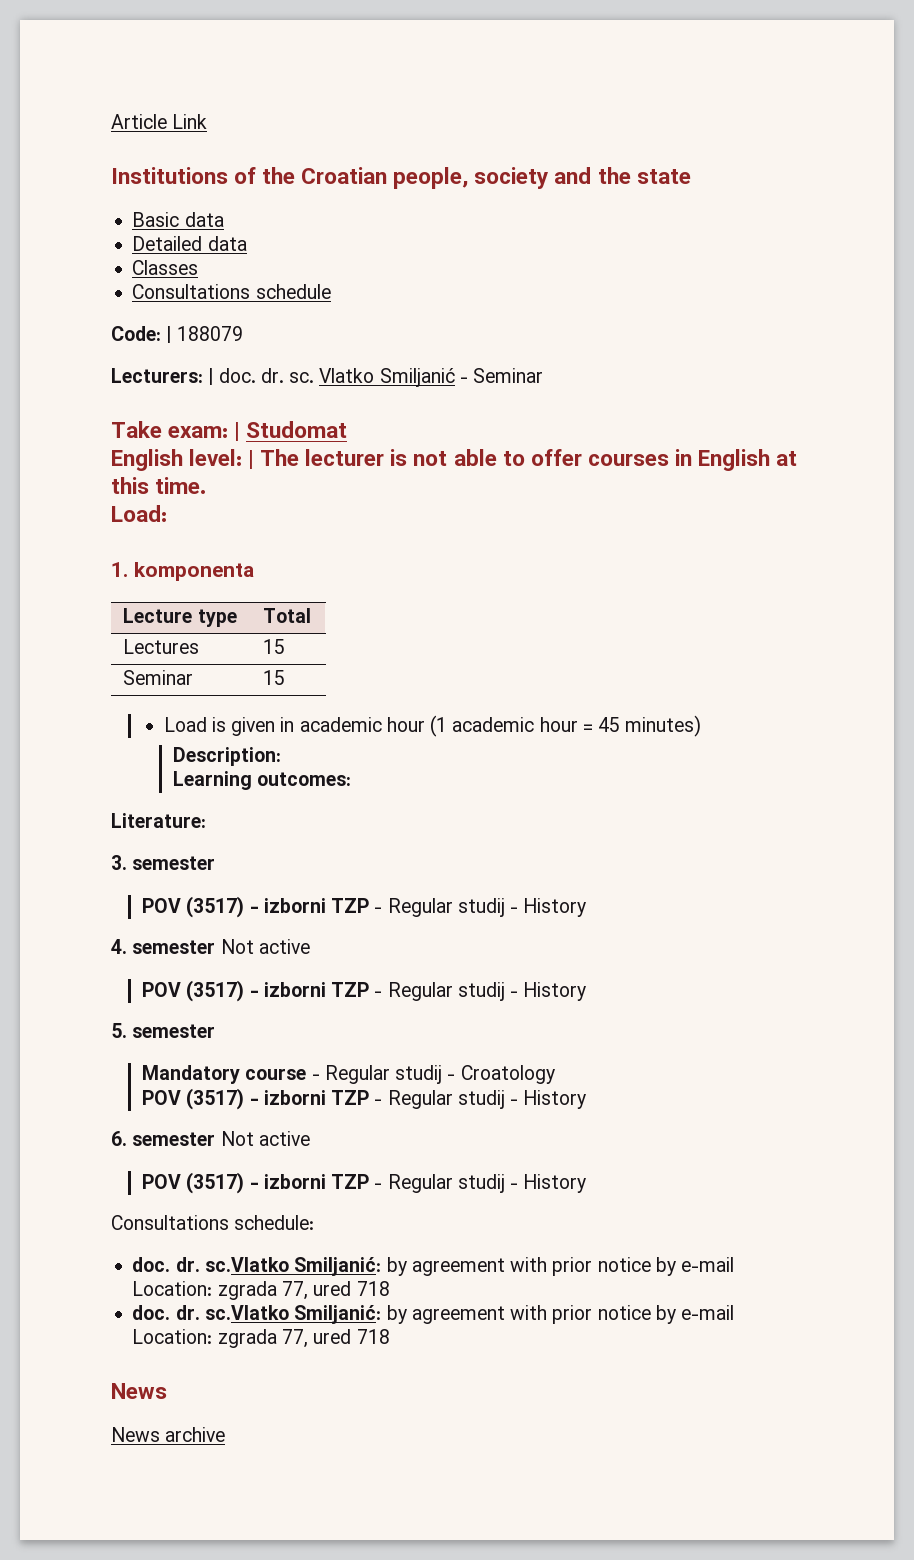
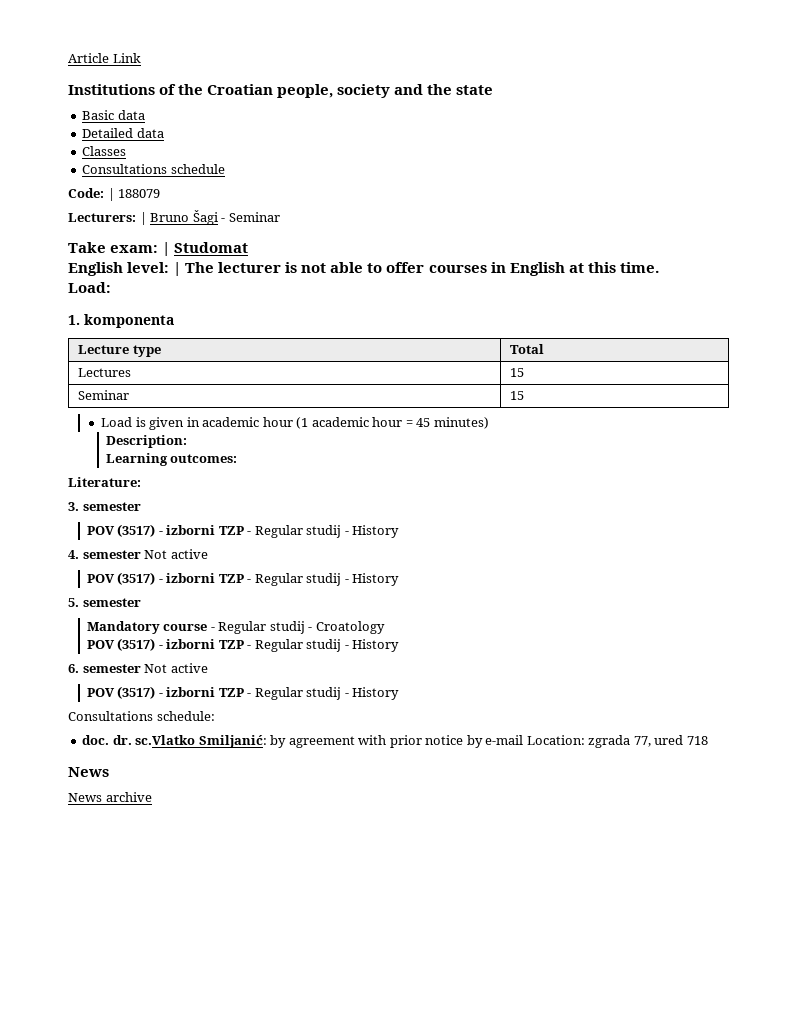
[218,368,455,387] doc. dr. sc. Vlatko Smiljanić -> [150,210,218,225] Bruno Šagi
[132,1305,735,1324] [132,1329,390,1348] // doc. dr. sc.Vlatko Smiljanić: by agreement with prior notice by e-mail Location: zgrada 77, ured 718 -> (708, 740) none

